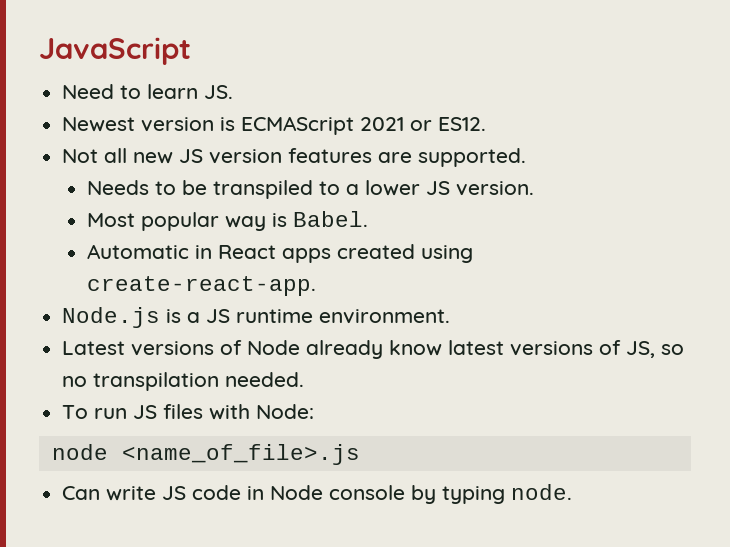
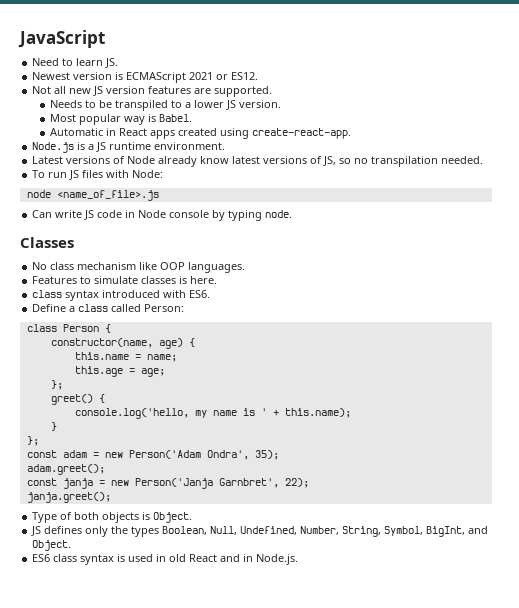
(573, 492) none -> [20,237,74,248] [32,262,246,273] [32,276,218,284] [32,290,211,301] [32,304,185,312] [26,324,111,333] [50,338,195,349] [74,352,177,362] [74,366,165,377] [50,380,63,390] [50,394,105,405] [74,408,351,419] [50,422,57,431] [26,436,39,446] [26,450,279,460] [26,464,105,475] [26,478,309,489] [26,492,111,503] [32,512,193,523] [31,526,489,537] [32,540,72,551] [32,554,299,565] // Classes // No class mechanism like OOP languages. // Features to simulate classes is here. // class syntax introduced with ES6. // Define a class called Person: // class Person { // constructor(name, age) { // this.name = name; // this.age = age; // }; // greet() { // console.log('hello, my name is ' + this.name); // } // }; // const adam = new Person('Adam Ondra', 35); // adam.greet(); // const janja = new Person('Janja Garnbret', 22); // janja.greet(); // Type of both objects is Object. // JS defines only the types Boolean, Null, Undefined, Number, String, Symbol, BigInt, and Object. // ES6 class syntax is used in old React and in Node.js.

